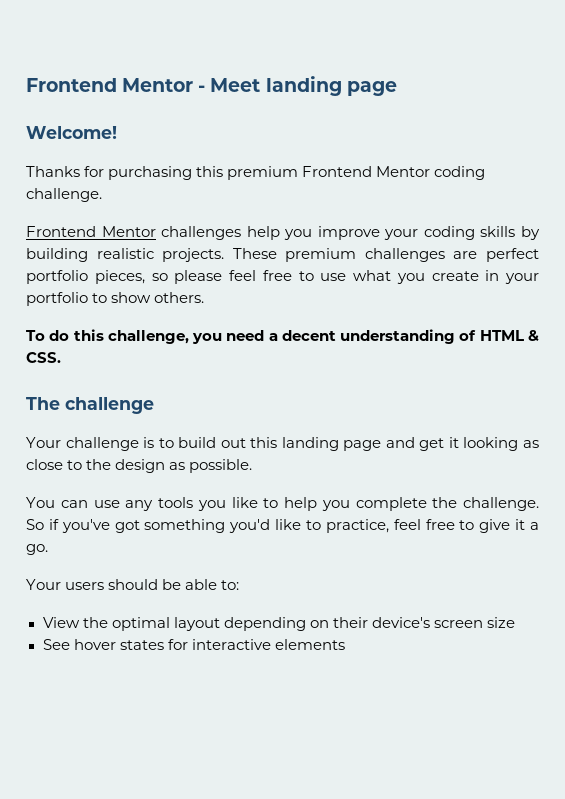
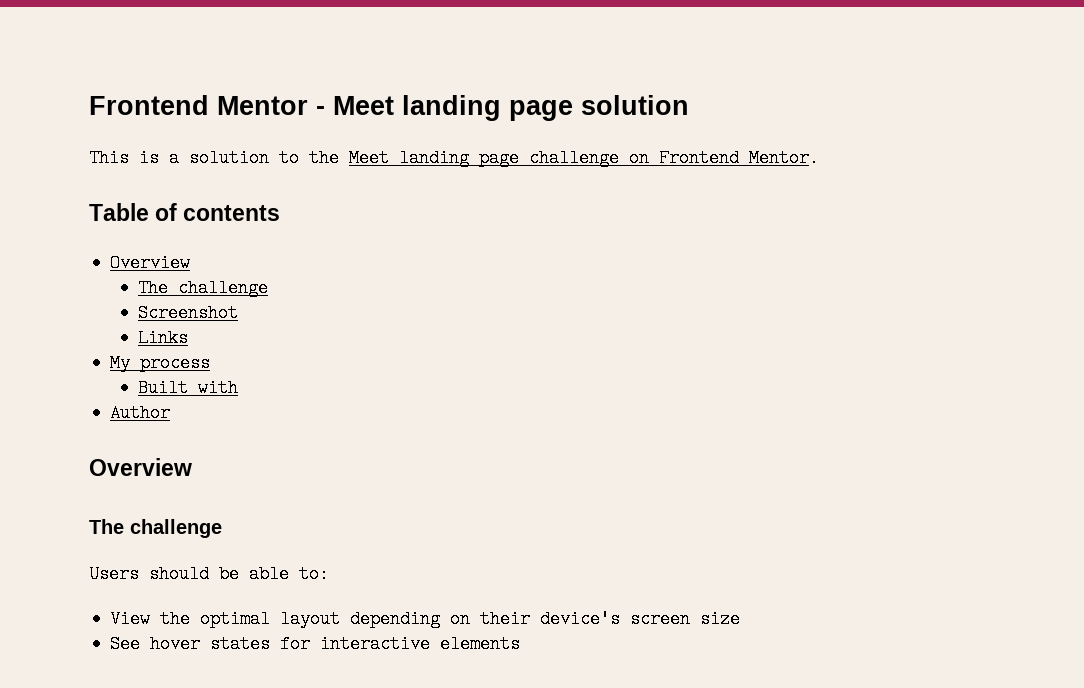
[26,126,117,139] [26,166,486,180] [26,188,102,202] [26,226,540,240] [26,248,539,262] [26,270,539,284] [26,292,205,306] [26,329,539,344] [26,352,61,363] [26,397,154,414] [26,437,540,451] [26,459,253,473] [26,497,539,511] [26,519,539,533] [26,544,48,555] [26,579,105,590] // Welcome! // Thanks for purchasing this premium Frontend Mentor coding challenge. // Frontend Mentor challenges help you improve your coding skills by building realistic projects. These premium challenges are perfect portfolio pieces, so please feel free to use what you create in your portfolio to show others. // To do this challenge, you need a decent understanding of HTML & CSS. // The challenge // Your challenge is to build out this landing page and get it looking as close to the design as possible. // You can use any tools you like to help you complete the challenge. So if you've got something you'd like to practice, feel free to give it a go. // Your users -> [581,95,689,115] [89,149,819,167] [89,203,281,221] [110,254,191,272] [138,279,269,297] [138,304,239,322] [138,329,189,347] [110,354,211,372] [138,379,239,397] [110,404,171,422] [89,458,192,476] [89,519,222,538] [89,565,139,583] solution // This is a solution to the Meet landing page challenge on Frontend Mentor. // Table of contents // Overview // The challenge // Screenshot // Links // My process // Built with // Author // Overview // The challenge // Users

